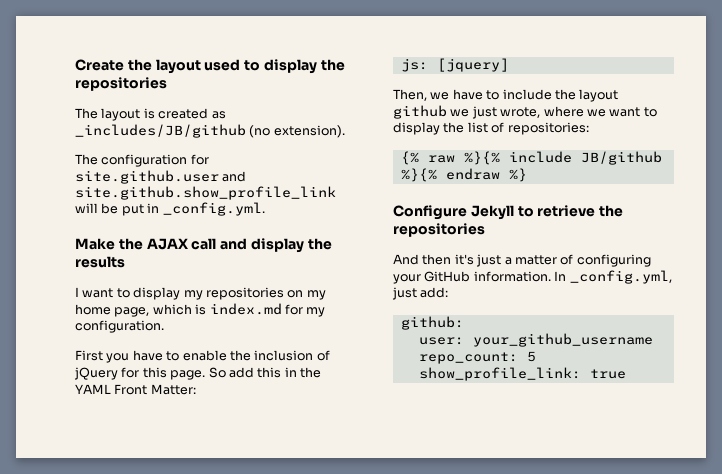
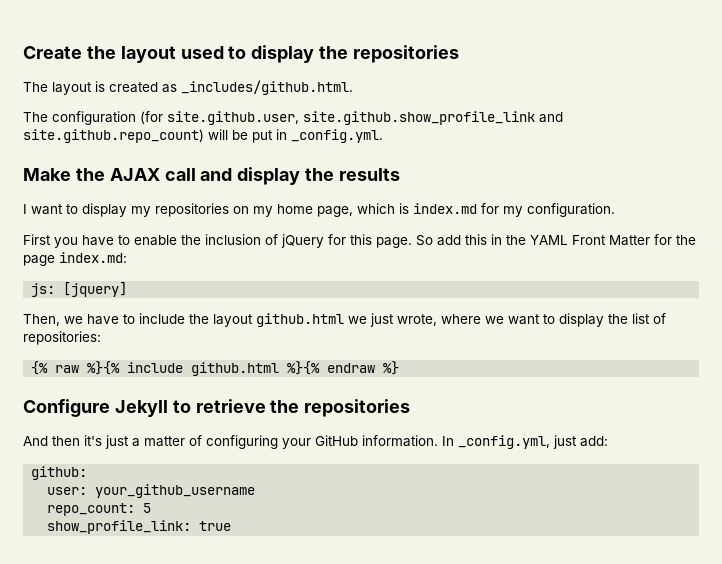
[75,124,345,138] _includes/JB/github (no extension). -> [181,80,353,95] _includes/github.html.
[190,154,209,165] [75,170,247,184] [75,186,336,200] for site.github.user and site.github.show_profile_link -> [140,111,563,125] [23,129,204,143] (for site.github.user, site.github.show_profile_link and site.github.repo_count)
[150,384,196,395] Matter: -> [609,234,696,246] [23,252,127,266] Matter for the page index.md:
[393,105,447,119] github -> [256,313,344,327] github.html
[580,151,662,165] JB/github -> [191,362,280,376] github.html

